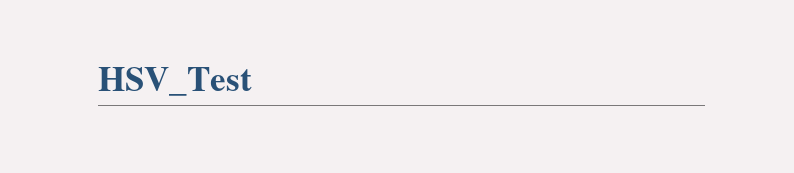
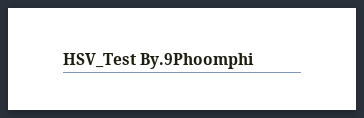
(252, 81) none -> [140,53,255,69] By.9Phoomphi

